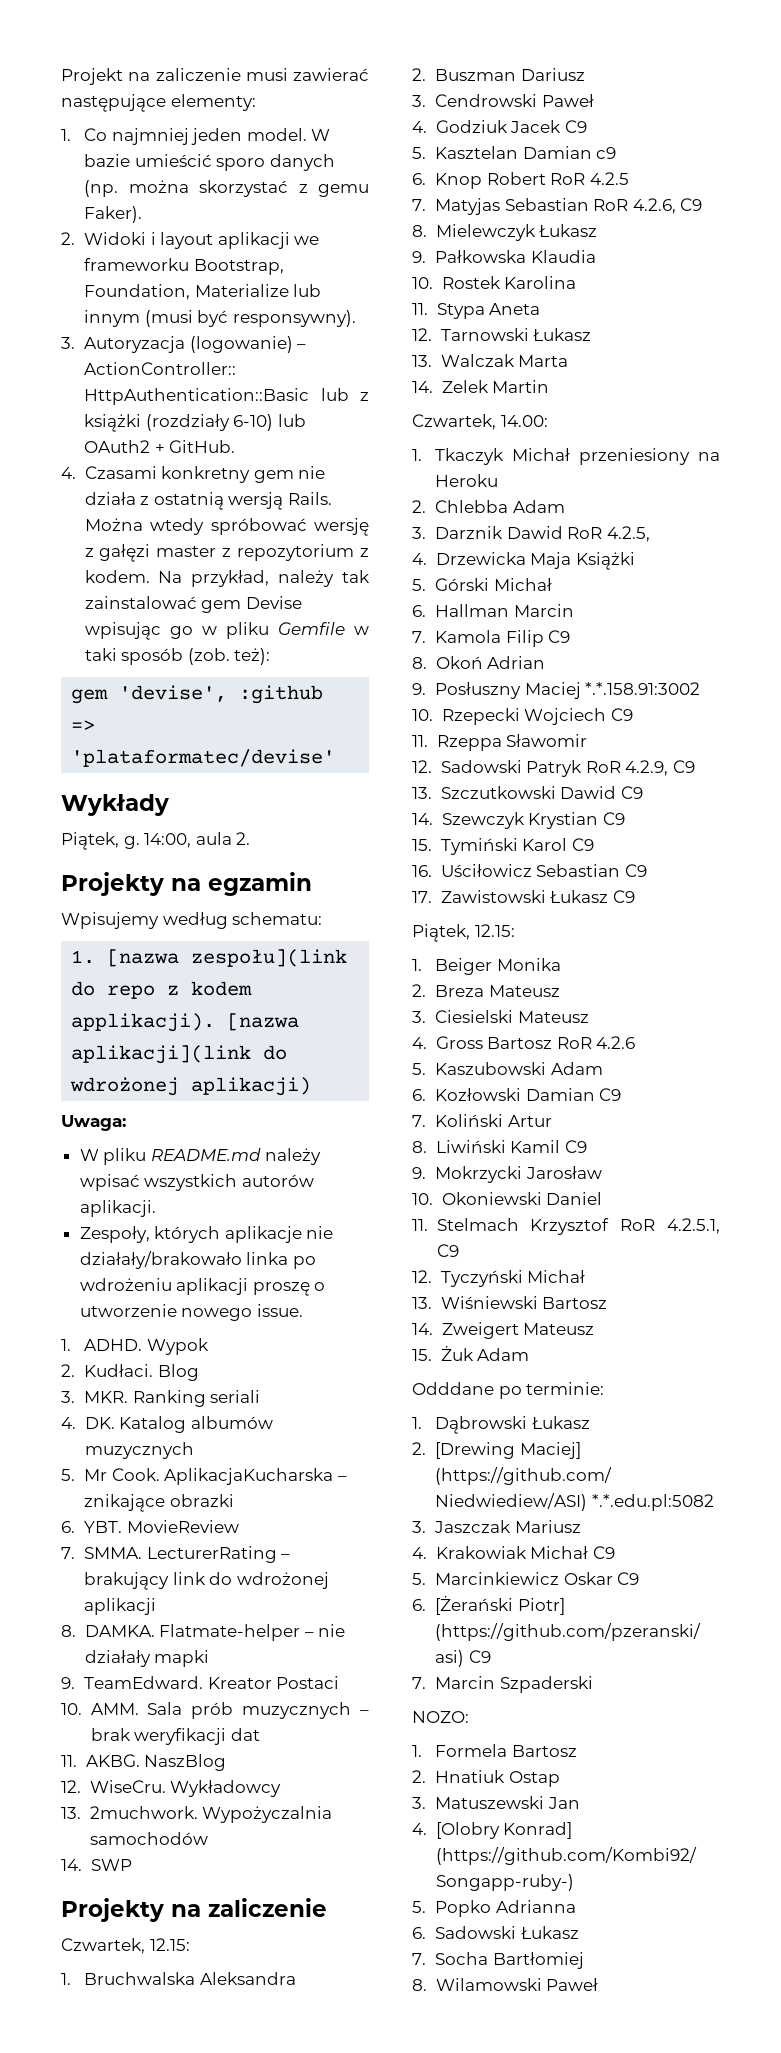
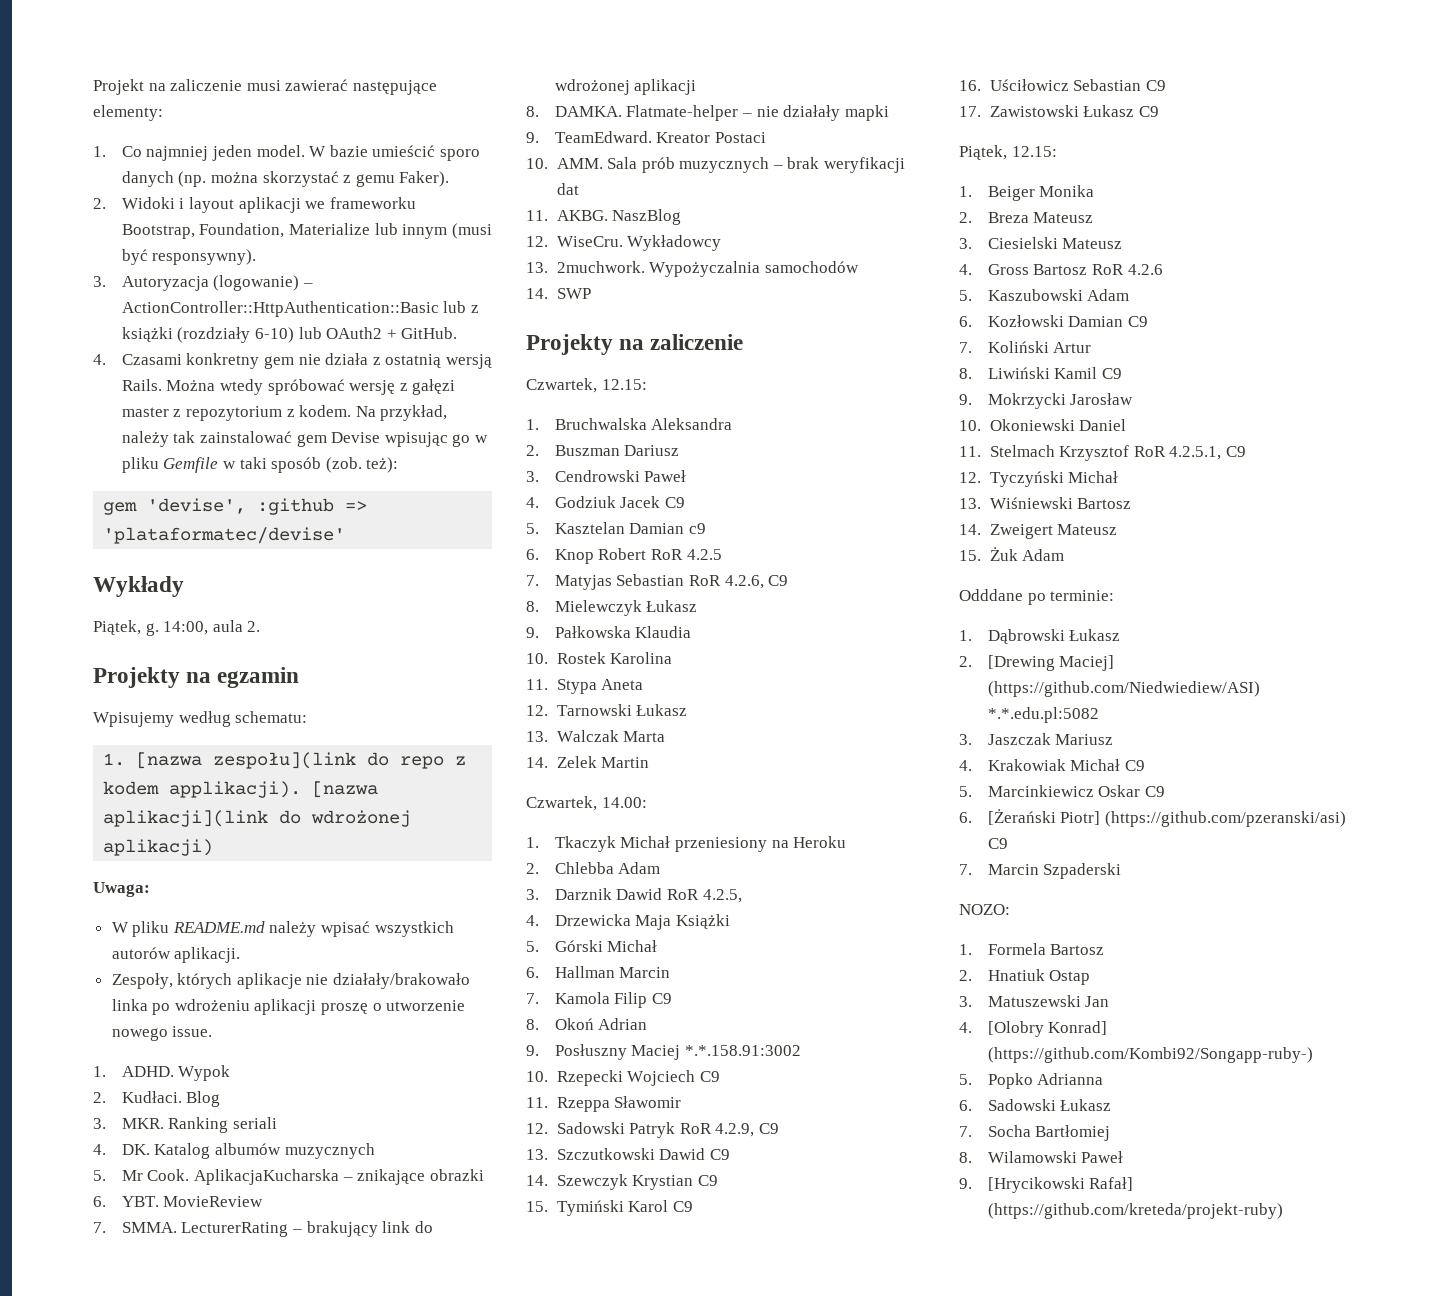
(599, 1984) none -> [959,1177,1134,1193] [987,1203,1283,1219] // 9. [Hrycikowski Rafał] (https://github.com/kreteda/projekt-ruby)

